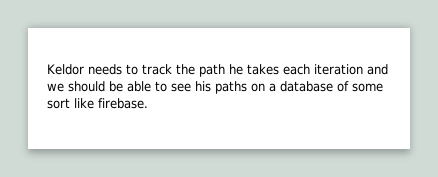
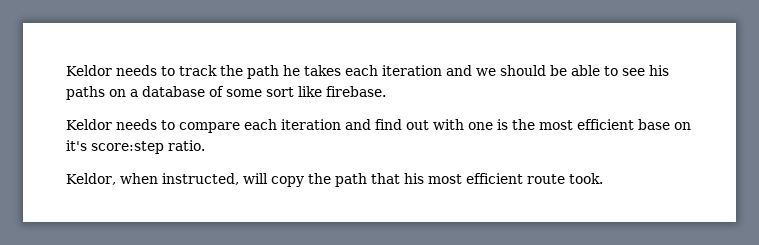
(148, 103) none -> [66,119,691,133] [66,140,205,154] [66,173,603,187] // Keldor needs to compare each iteration and find out with one is the most efficient base on it's score:step ratio. // Keldor, when instructed, will copy the path that his most efficient route took.

